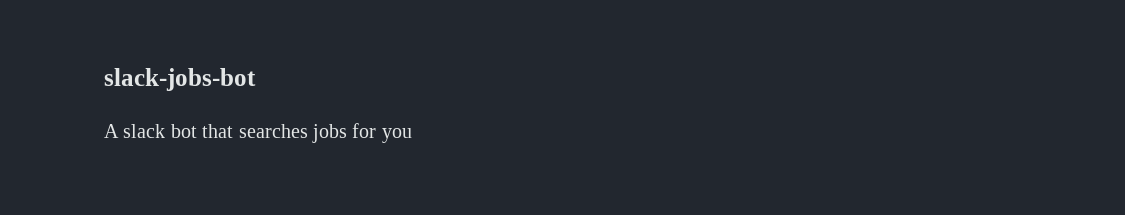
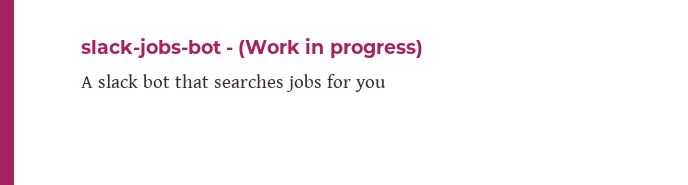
(256, 79) none -> [226,38,423,58] - (Work in progress)

